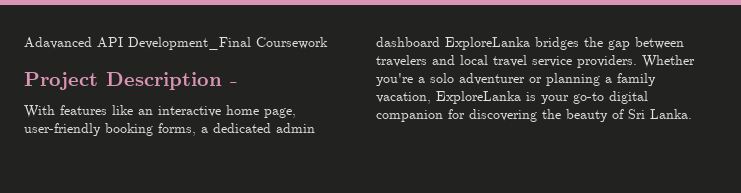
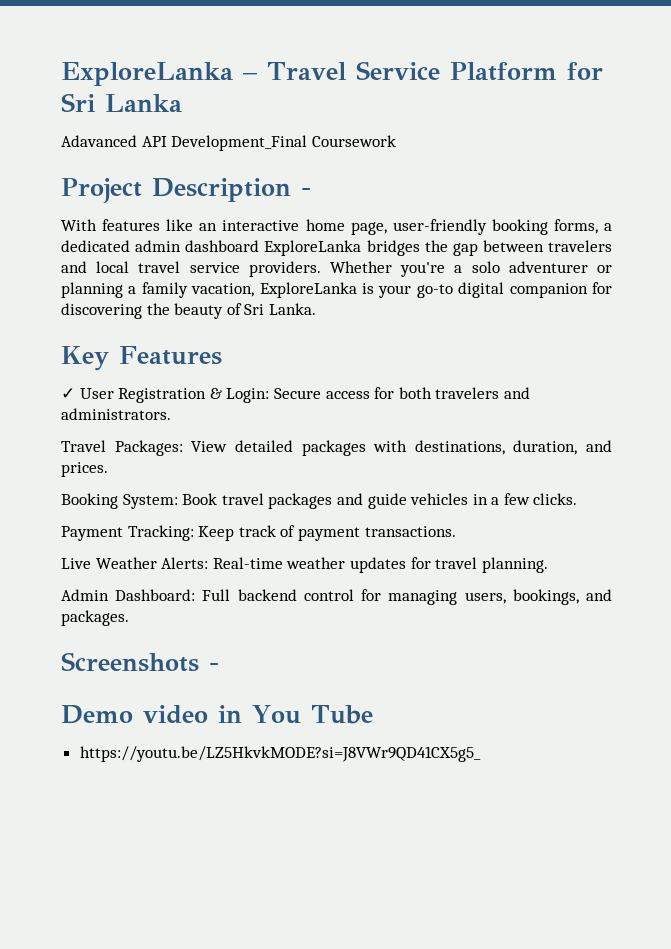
(24, 43) none -> [61,61,603,86] [61,93,182,112] ExploreLanka – Travel Service Platform for Sri Lanka //
(692, 114) none -> [61,346,222,371] [61,387,530,403] [61,408,171,420] [61,440,612,456] [61,462,108,477] [61,493,578,509] [61,525,456,541] [61,557,548,573] [61,589,612,605] [61,610,129,626] [61,652,219,672] [61,705,373,724] [79,746,481,762] // Key Features // ✓ User Registration & Login: Secure access for both travelers and administrators. // Travel Packages: View detailed packages with destinations, duration, and prices. // Booking System: Book travel packages and guide vehicles in a few clicks. // Payment Tracking: Keep track of payment transactions. // Live Weather Alerts: Real-time weather updates for travel planning. // Admin Dashboard: Full backend control for managing users, bookings, and packages. // Screenshots - // Demo video in You Tube // https://youtu.be/LZ5HkvkMODE?si=J8VWr9QD41CX5g5_

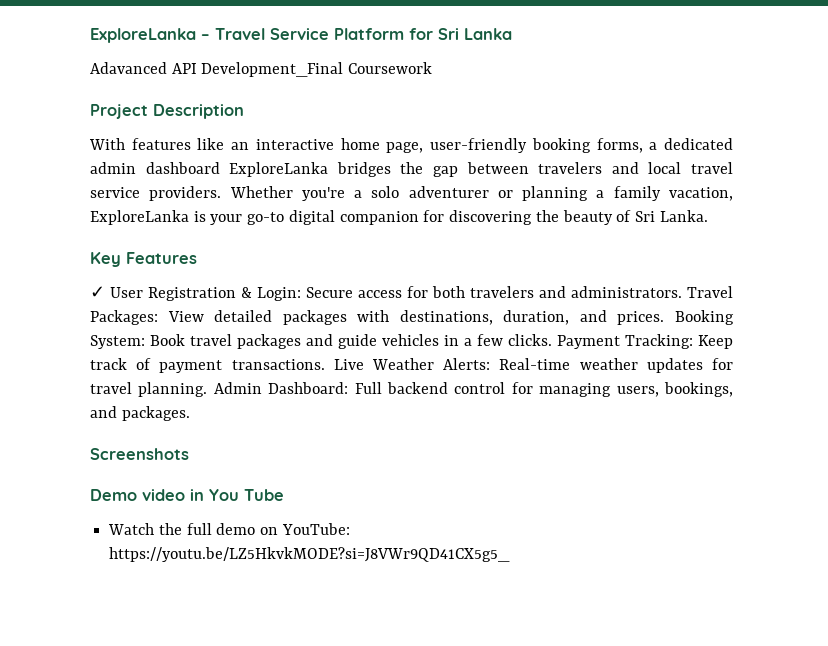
[301,187,311,196] - -> (244, 111) none
(171, 414) // -> (682, 292) none
(108, 469) // -> (665, 318) none
(578, 499) // -> (552, 340) none
(456, 531) // -> (325, 364) none
(548, 565) // -> (208, 389) none
[209,662,219,671] - -> (189, 454) none
(373, 714) none -> [108,523,350,535] Watch the full demo on YouTube:

